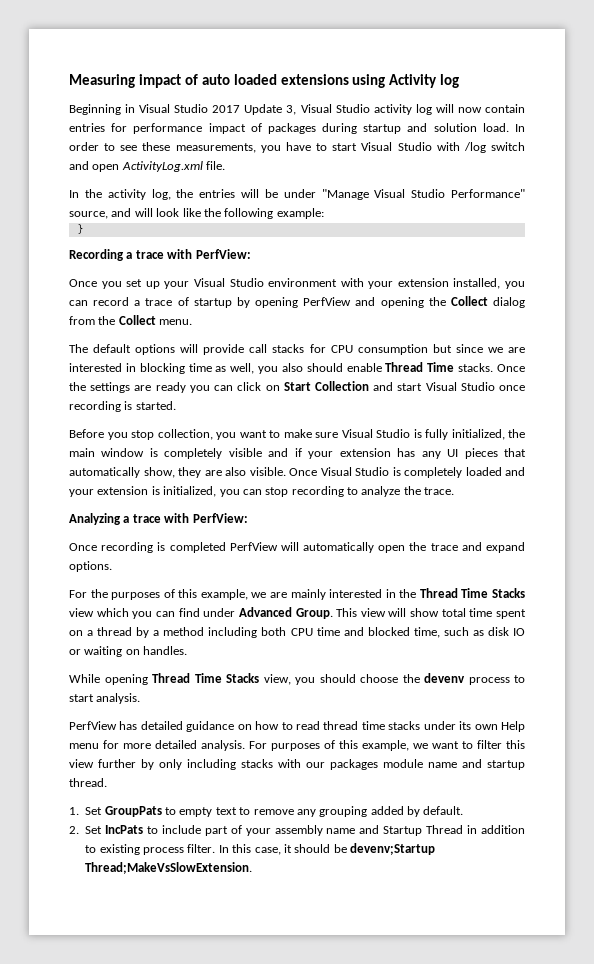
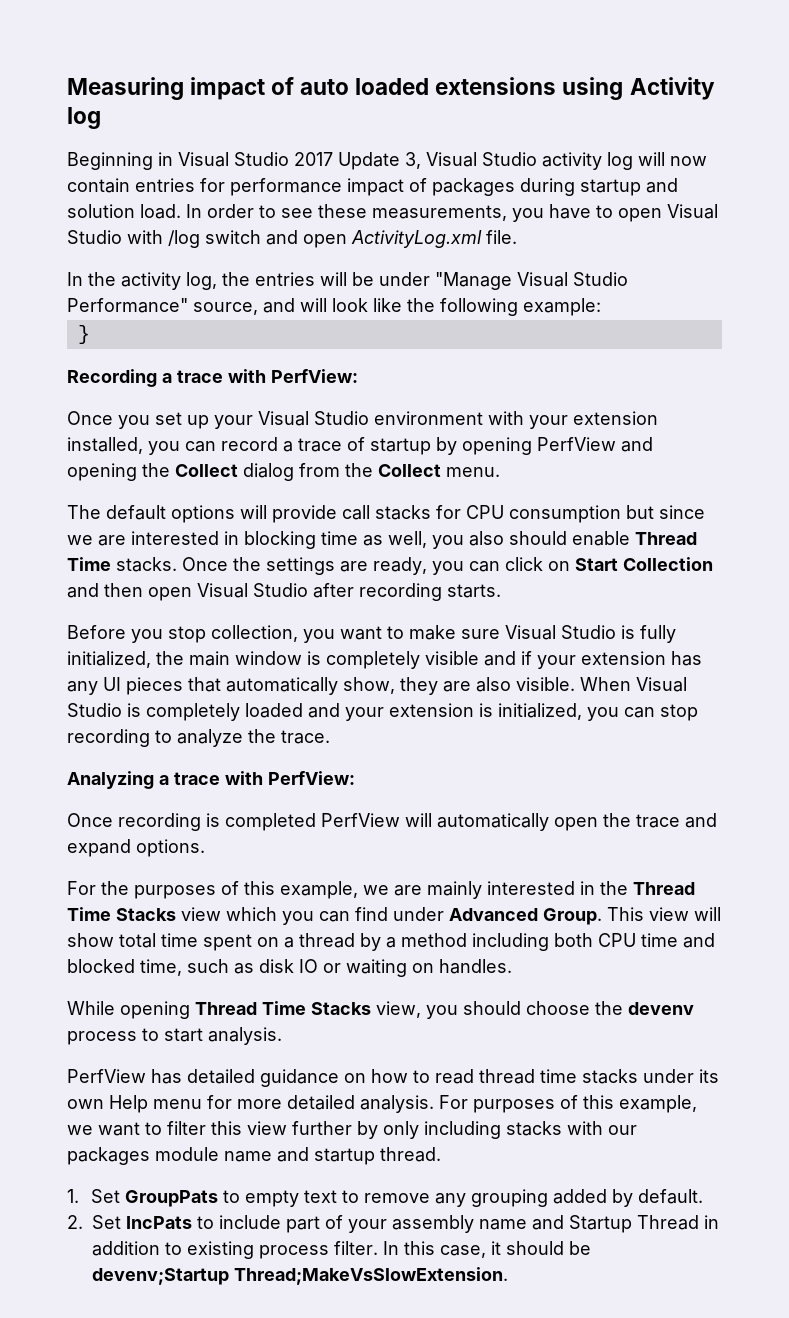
[332,143,358,151] start -> [618,208,662,222] open
[155,382,186,393] ready -> [373,557,427,575] ready,
[397,382,525,391] [69,401,176,412] start Visual Studio once recording is started. -> [104,583,501,601] then open Visual Studio after recording starts.
[289,468,317,476] Once -> [580,677,631,691] When

